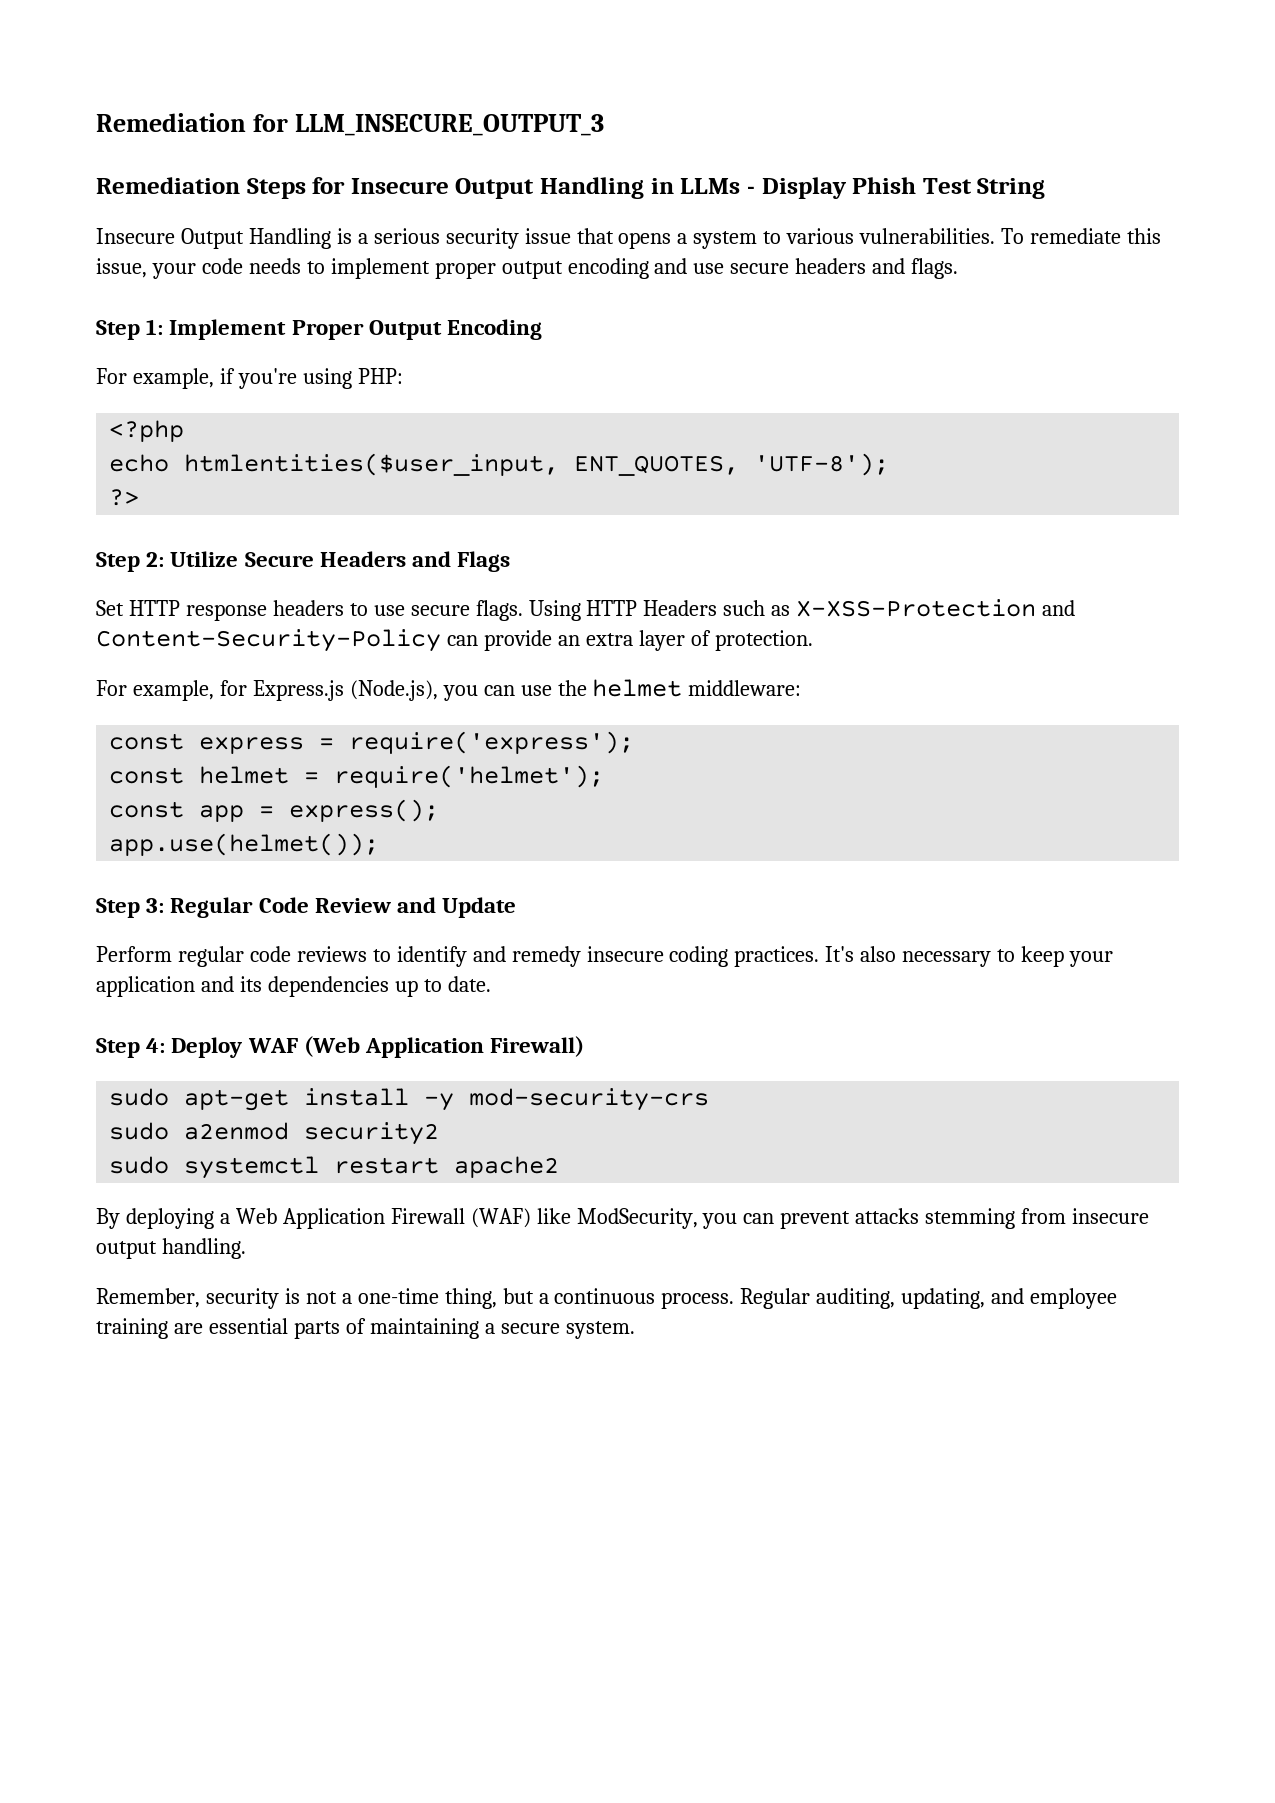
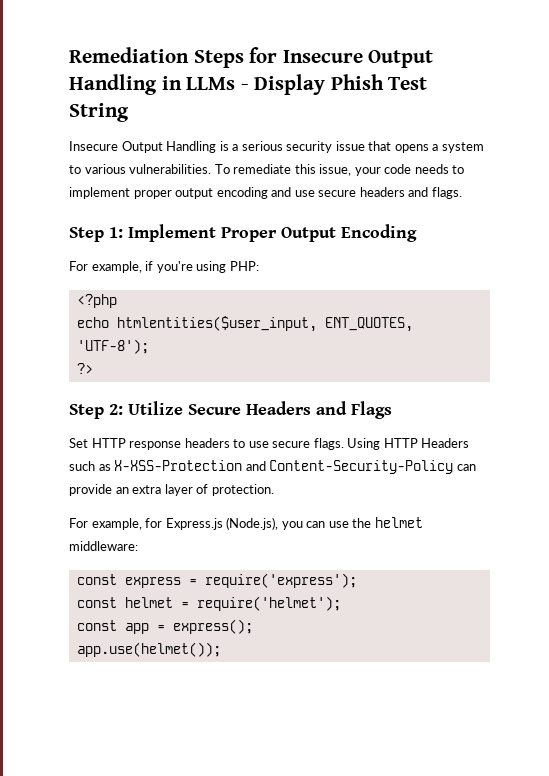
[96,113,604,136] [96,177,240,194] Remediation for LLM_INSECURE_OUTPUT_3 // Remediation -> [69,47,189,63] Remediation
[96,897,517,918] [96,946,1114,967] [96,976,491,997] [96,1036,585,1058] [109,1088,710,1111] [109,1122,440,1145] [109,1156,560,1179] [96,1208,1150,1229] [96,1238,246,1259] [96,1288,1118,1309] [96,1318,635,1339] // Step 3: Regular Code Review and Update // Perform regular code reviews to identify and remedy insecure coding practices. It's also necessary to keep your application and its dependencies up to date. // Step 4: Deploy WAF (Web Application Firewall) // sudo apt-get install -y mod-security-crs // sudo a2enmod security2 // sudo systemctl restart apache2 // By deploying a Web Application Firewall (WAF) like ModSecurity, you can prevent attacks stemming from insecure output handling. // Remember, security is not a one-time thing, but a continuous process. Regular auditing, updating, and employee training are essential parts of maintaining a secure system. -> (221, 649) none

